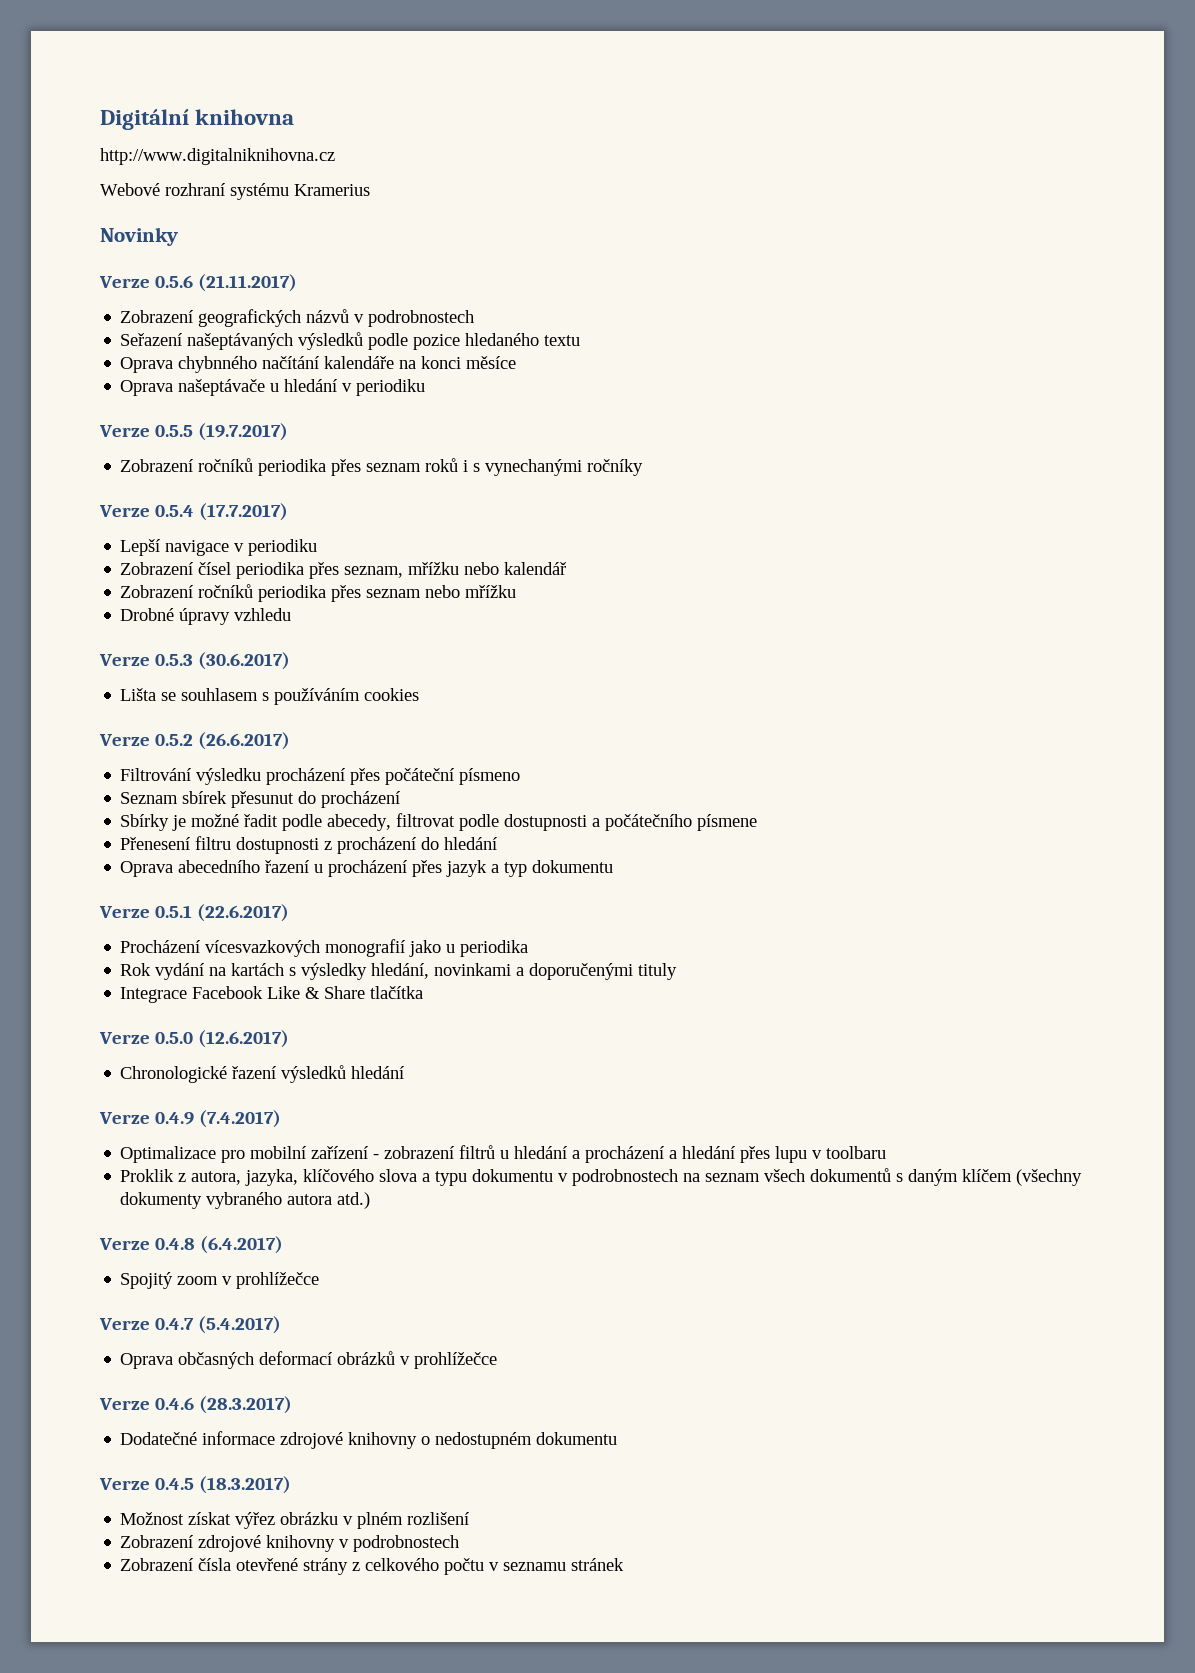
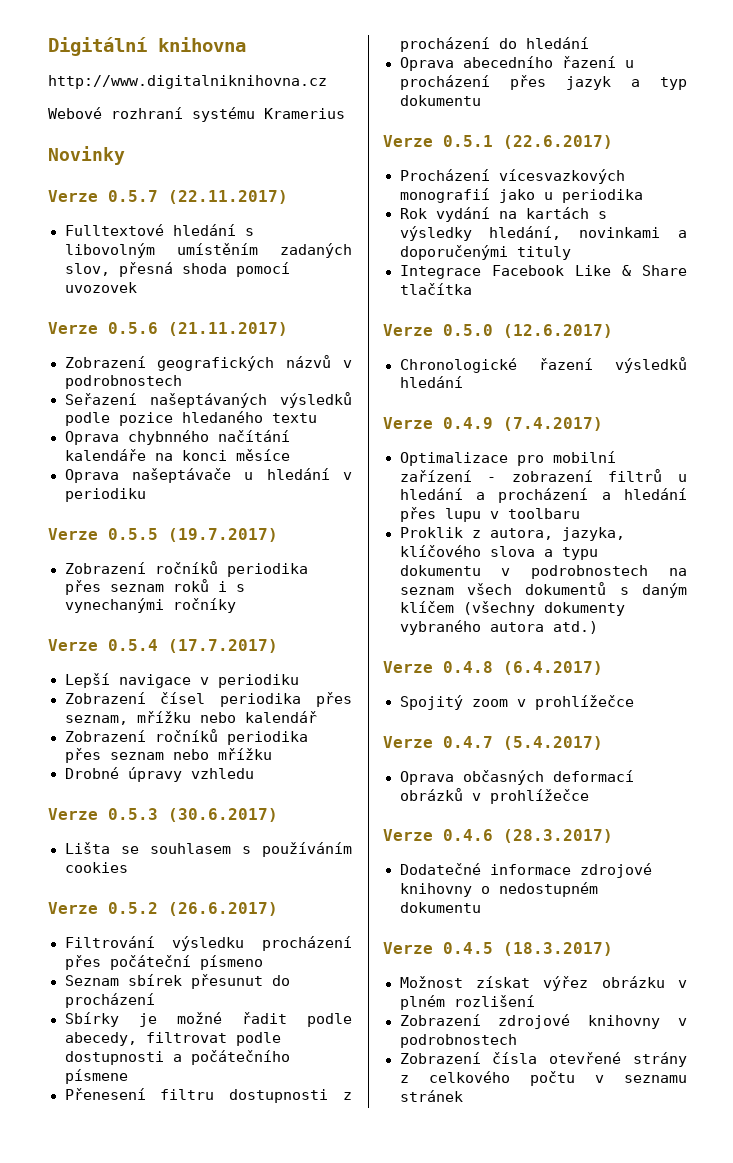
(178, 236) none -> [48,190,288,204] [64,224,254,236] [64,243,352,258] [64,262,290,277] [64,282,137,293] // Verze 0.5.7 (22.11.2017) // Fulltextové hledání s libovolným umístěním zadaných slov, přesná shoda pomocí uvozovek

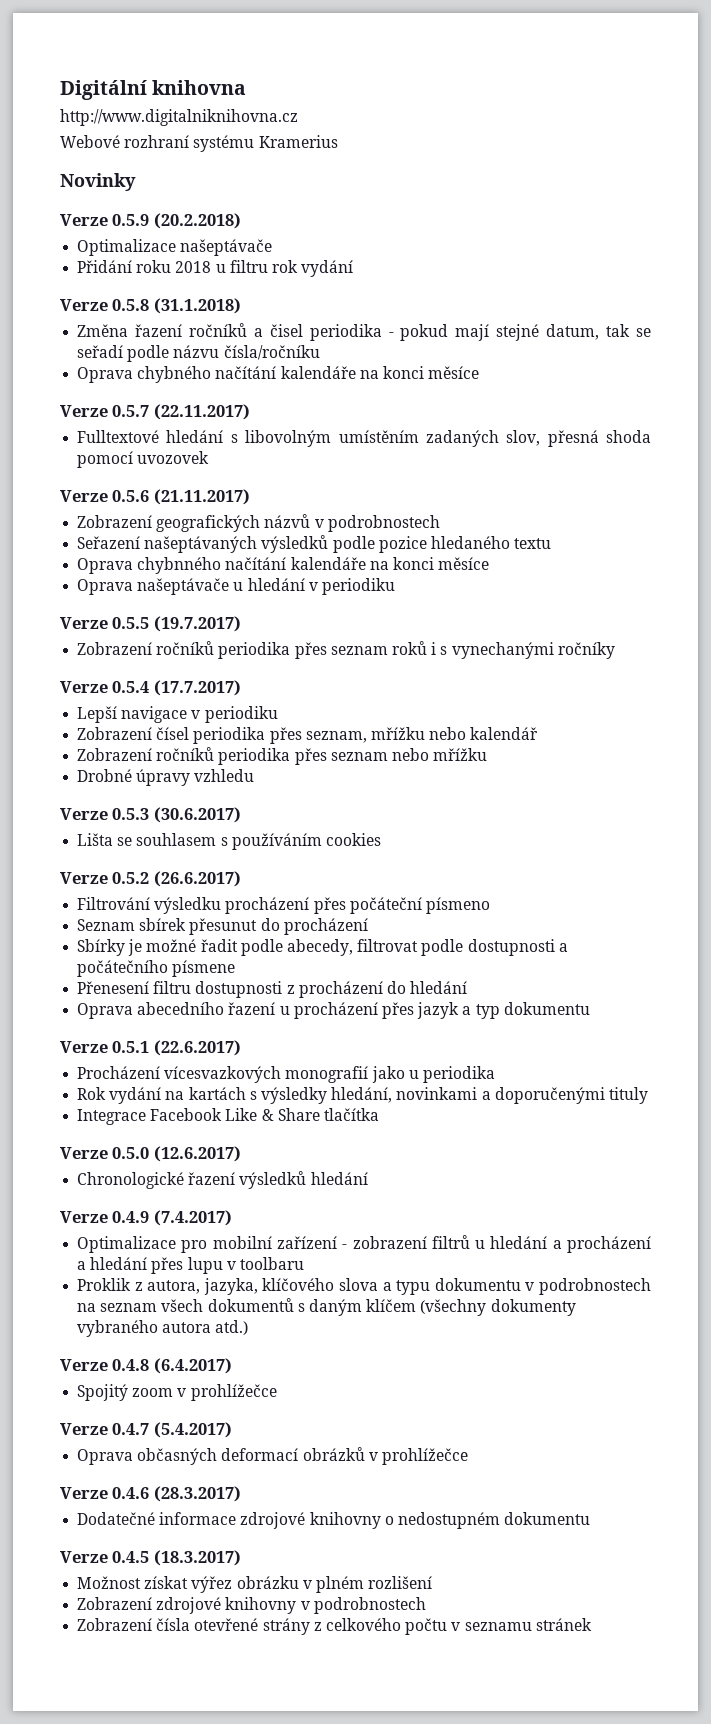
(125, 155) none -> [60,213,241,229] [77,239,273,256] [77,260,354,277] [60,298,241,314] [77,323,652,341] [77,345,320,362] [77,366,480,383] // Verze 0.5.9 (20.2.2018) // Optimalizace našeptávače // Přidání roku 2018 u filtru rok vydání // Verze 0.5.8 (31.1.2018) // Změna řazení ročníků a čisel periodika - pokud mají stejné datum, tak se seřadí podle názvu čísla/ročníku // Oprava chybného načítání kalendáře na konci měsíce

